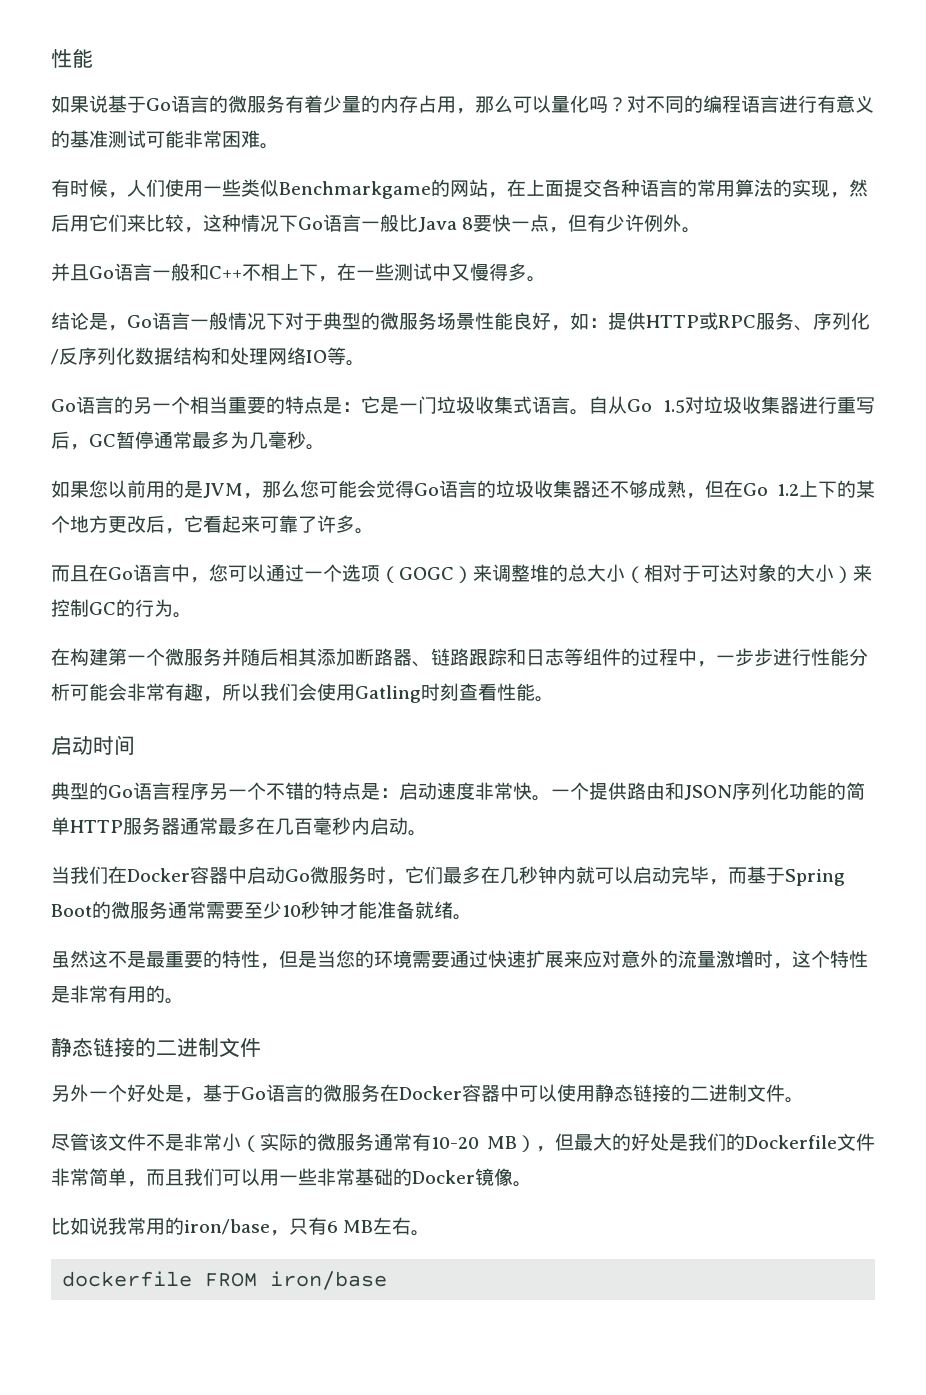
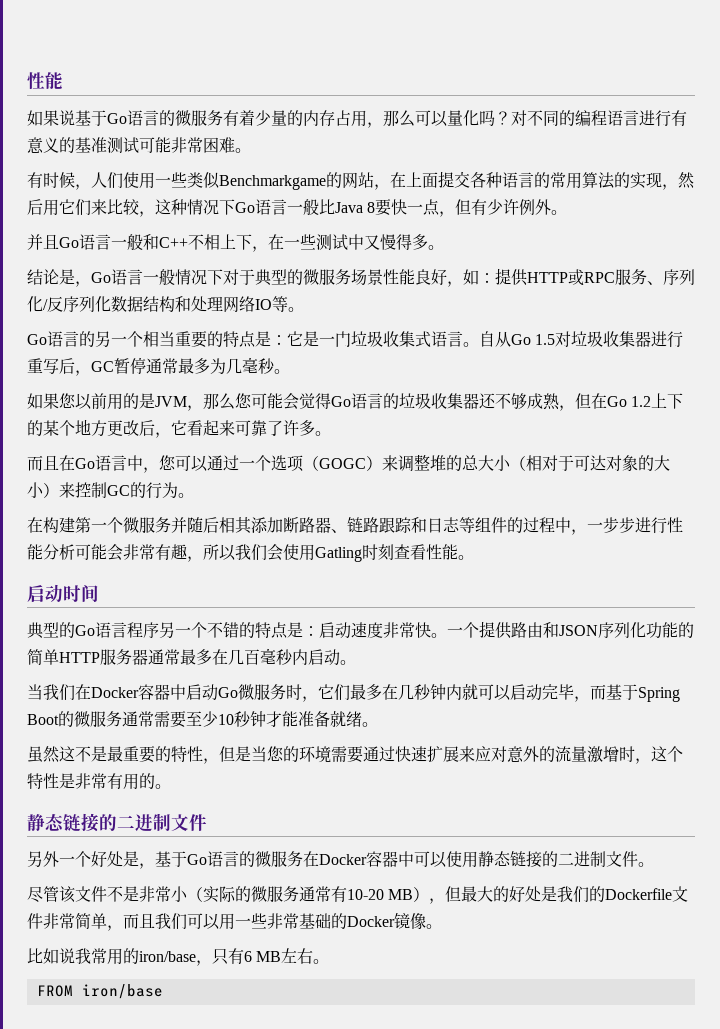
[62,1271,193,1287] dockerfile -> (330, 961) none

